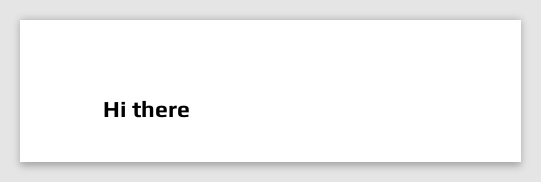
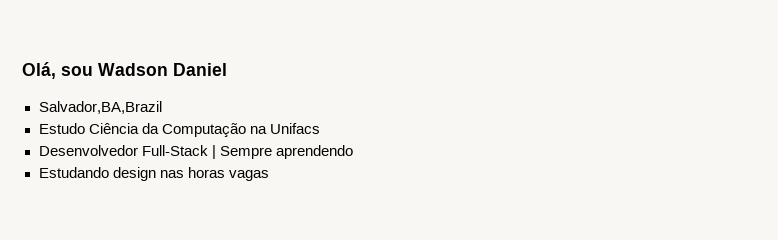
[103,100,191,118] Hi there -> [22,62,227,79] [38,101,162,114] [38,123,320,137] [38,145,353,159] [38,167,269,181] Olá, sou Wadson Daniel // Salvador,BA,Brazil // Estudo Ciência da Computação na Unifacs // Desenvolvedor Full-Stack | Sempre aprendendo // Estudando design nas horas vagas

